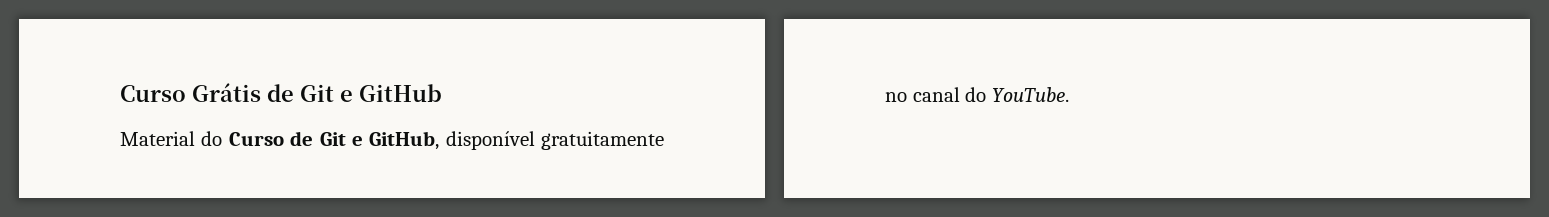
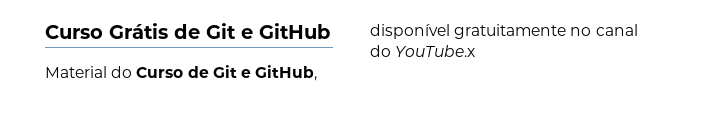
[991,87,1069,102] YouTube. -> [395,45,476,57] YouTube.x

